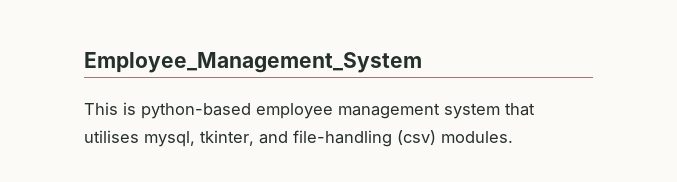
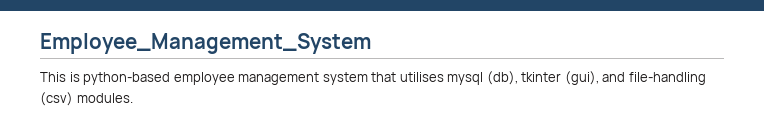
[144,130,254,147] mysql, tkinter, -> [447,71,599,85] mysql (db), tkinter (gui),

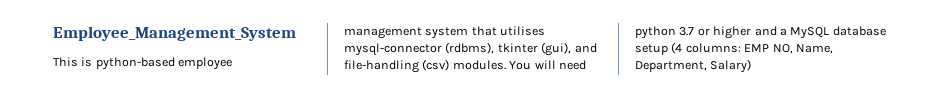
[447,71,518,85] mysql (db), -> [344,42,495,56] mysql-connector (rdbms),
(133, 98) none -> [509,60,586,70] [635,26,886,39] [635,42,833,55] [635,59,752,73] You will need python 3.7 or higher and a MySQL database setup (4 columns: EMP NO, Name, Department, Salary)

